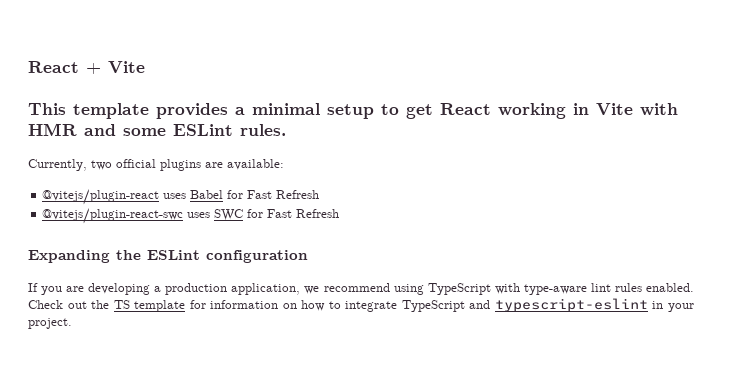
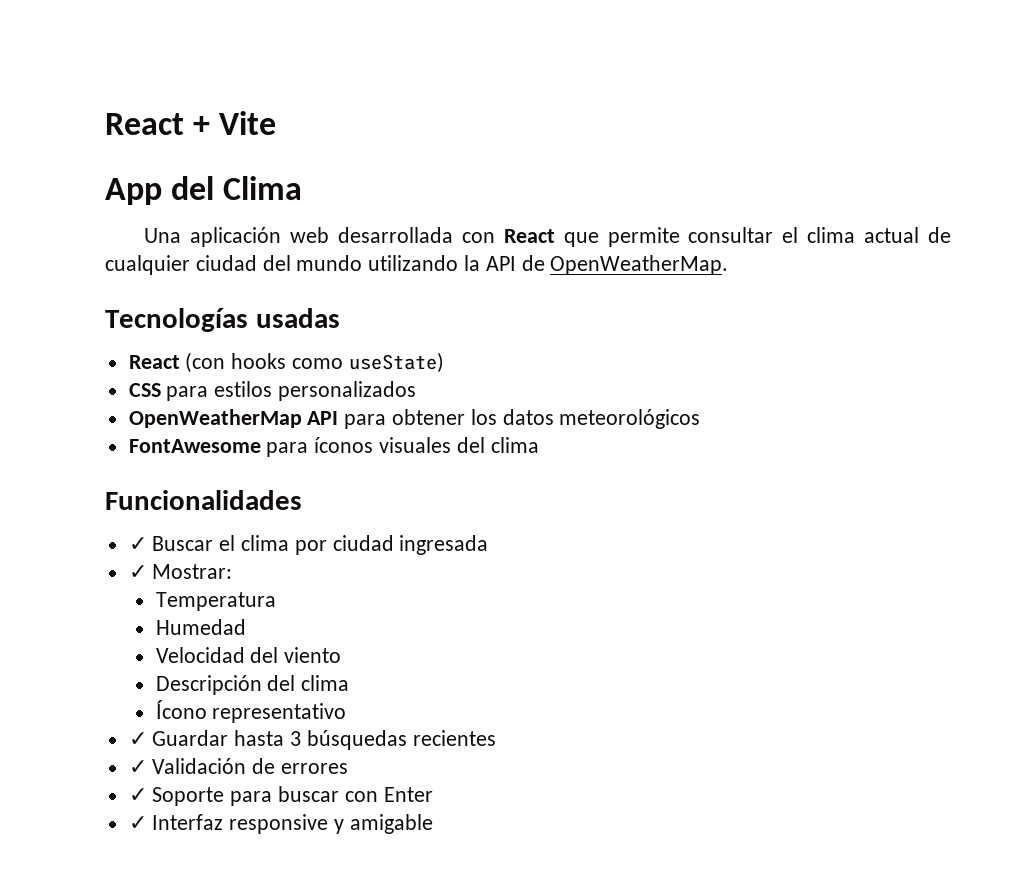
[28,103,678,119] [28,123,286,136] [28,159,284,171] [42,189,320,205] [42,208,340,224] [28,250,308,263] [28,283,695,295] [28,298,695,312] [28,318,72,329] This template provides a minimal setup to get React working in Vite with HMR and some ESLint rules. // Currently, two official plugins are available: // @vitejs/plugin-react uses Babel for Fast Refresh // @vitejs/plugin-react-swc uses SWC for Fast Refresh // Expanding the ESLint configuration // If you are developing a production application, we recommend using TypeScript with type-aware lint rules enabled. Check out the TS template for information on how to integrate TypeScript and typescript-eslint in your project. -> [105,176,303,205] [144,227,951,247] [105,255,729,275] [105,308,340,332] [128,352,444,373] [128,381,417,401] [128,409,701,429] [128,437,539,457] [105,490,302,510] [128,535,489,555] [128,564,233,579] [155,592,276,611] [155,619,246,635] [155,647,342,663] [155,675,350,695] [155,700,347,723] [128,730,496,750] [128,758,349,774] [128,786,433,806] [128,814,433,834] App del Clima // Una aplicación web desarrollada con React que permite consultar el clima actual de cualquier ciudad del mundo utilizando la API de OpenWeatherMap. // Tecnologías usadas // React (con hooks como useState) // CSS para estilos personalizados // OpenWeatherMap API para obtener los datos meteorológicos // FontAwesome para íconos visuales del clima // Funcionalidades // ✓ Buscar el clima por ciudad ingresada // ✓ Mostrar: // Temperatura // Humedad // Velocidad del viento // Descripción del clima // Ícono representativo // ✓ Guardar hasta 3 búsquedas recientes // ✓ Validación de errores // ✓ Soporte para buscar con Enter // ✓ Interfaz responsive y amigable

